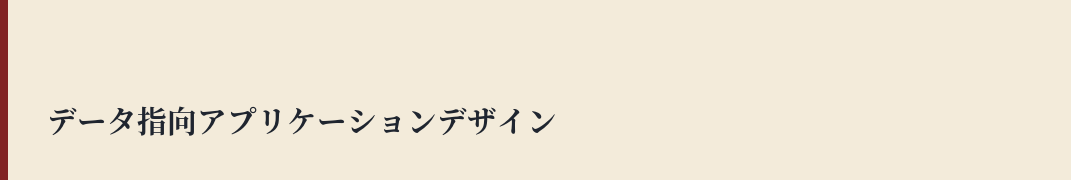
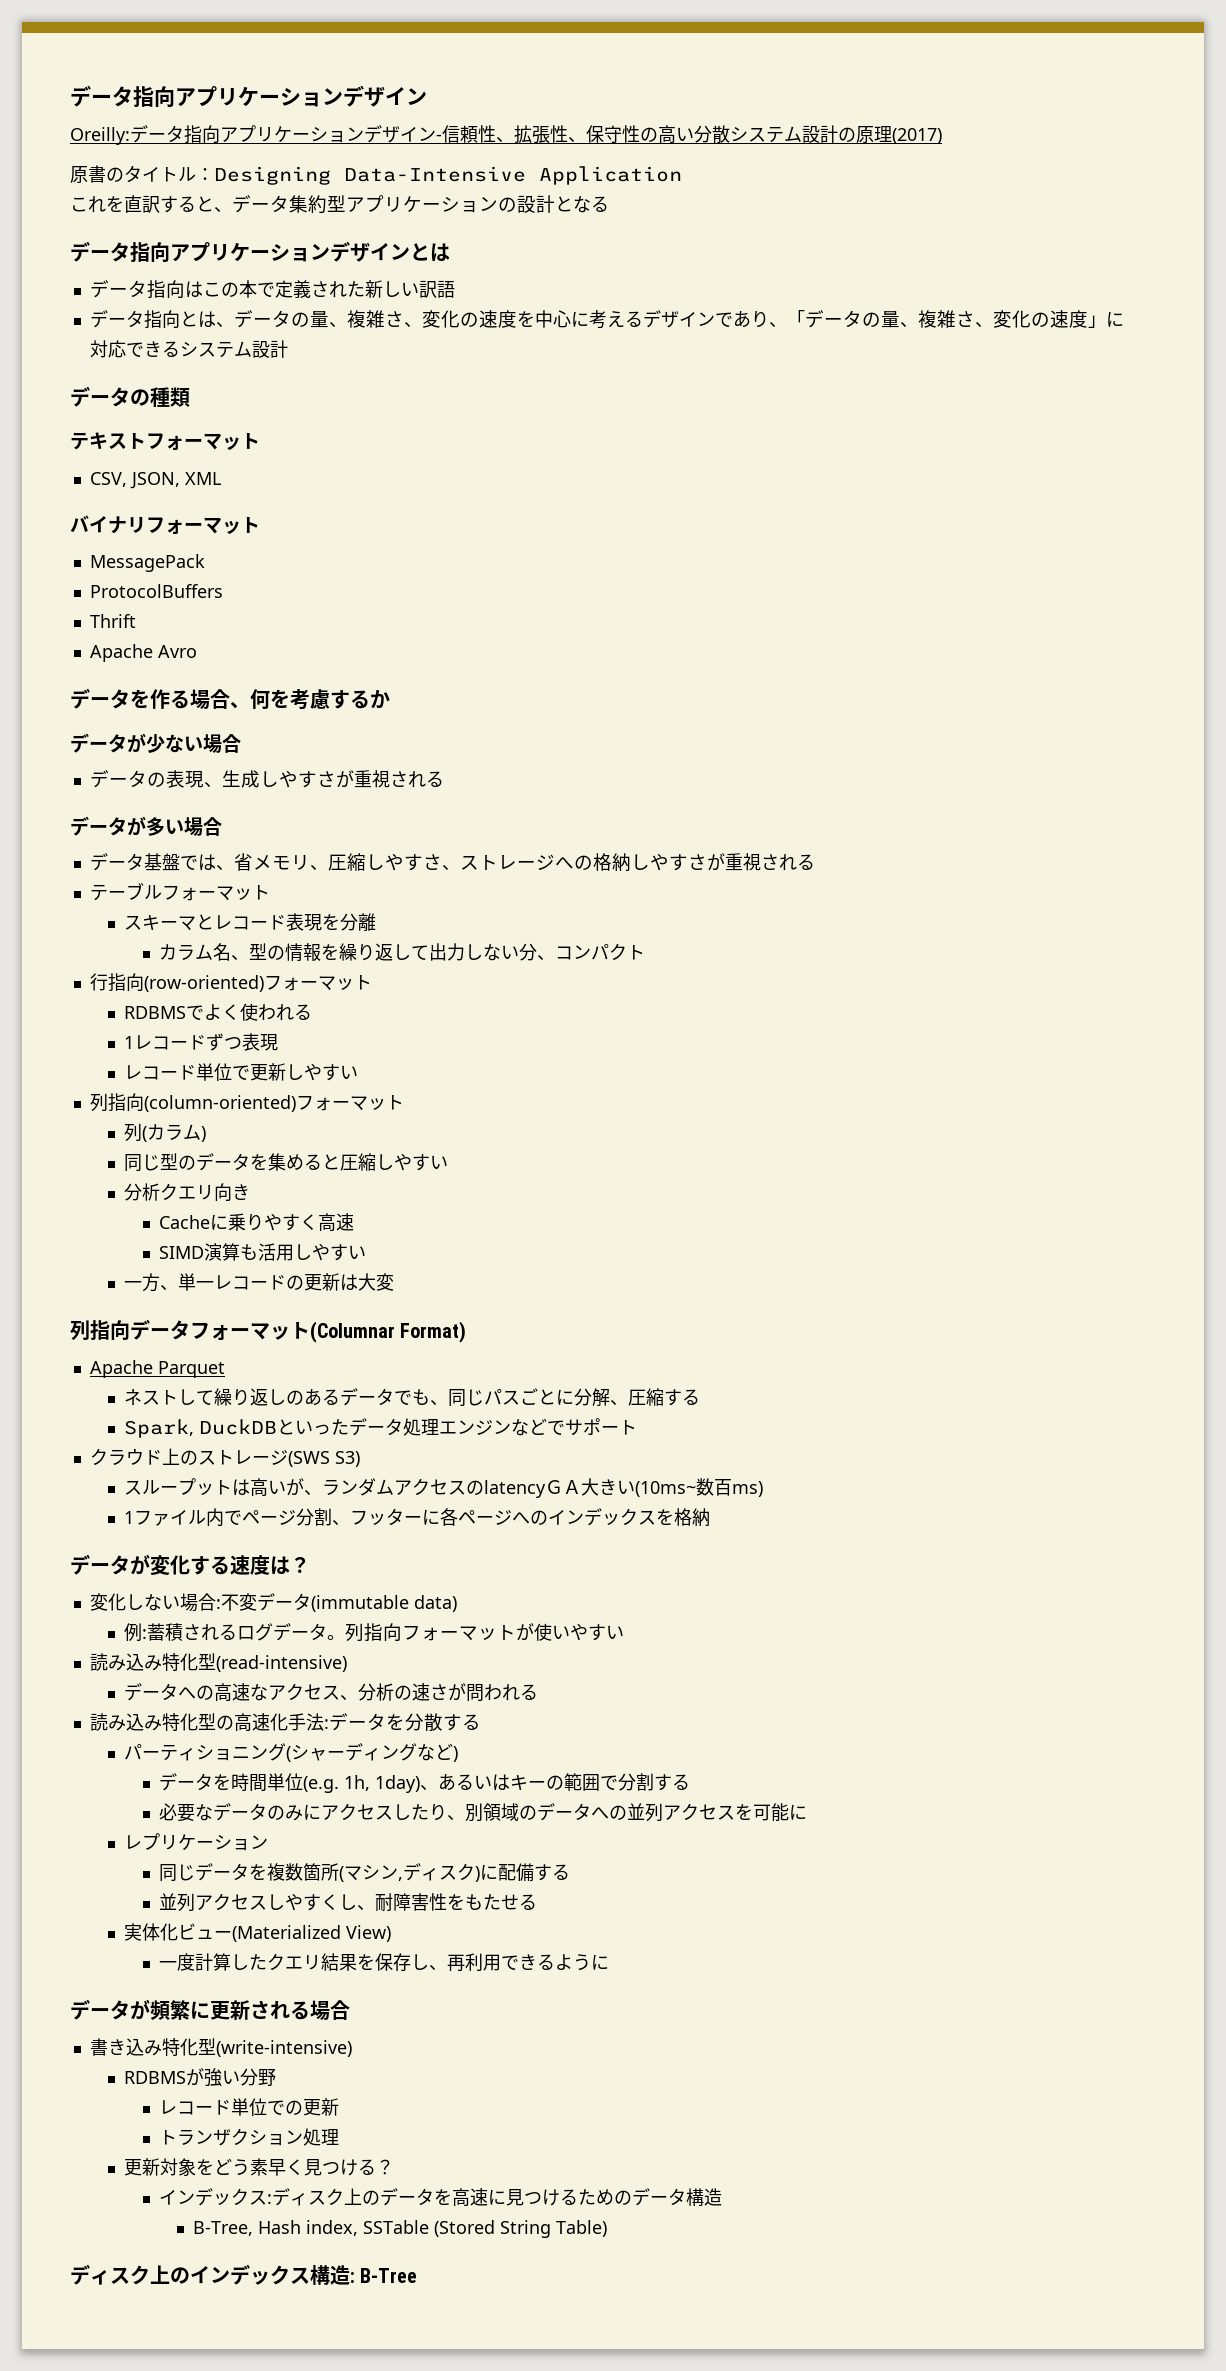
[47,106,557,136] データ指向アプリケーションデザイン -> [70,85,427,107] [70,125,942,145] [70,165,682,185] [70,195,609,214] [70,241,450,262] [89,280,455,299] [89,310,1124,329] [89,340,288,358] [70,386,190,407] [70,432,260,450] [89,472,221,489] [70,515,260,534] [89,554,205,572] [89,584,223,598] [89,614,136,628] [89,644,197,662] [70,688,390,710] [70,733,241,753] [89,770,444,788] [70,816,222,836] [89,853,815,872] [89,882,270,901] [124,913,377,931] [158,943,645,962] [89,973,372,992] [124,1003,313,1021] [124,1033,279,1051] [124,1063,359,1081] [89,1093,404,1112] [124,1123,207,1142] [124,1153,449,1172] [124,1183,251,1201] [158,1213,354,1232] [158,1243,366,1261] [124,1273,395,1292] [70,1319,467,1343] [89,1360,225,1378] [124,1388,701,1407] [124,1418,638,1438] [89,1448,360,1467] [124,1478,764,1498] [124,1508,711,1527] [70,1554,310,1576] [89,1593,457,1612] [124,1623,625,1642] [89,1653,347,1672] [124,1683,539,1702] [89,1713,481,1732] [124,1743,459,1762] [158,1773,690,1793] [158,1803,807,1822] [124,1833,269,1851] [158,1863,570,1882] [158,1893,537,1912] [124,1923,392,1942] [158,1953,609,1972] [70,1999,350,2020] [89,2038,352,2057] [124,2068,277,2087] [158,2098,339,2116] [158,2128,339,2146] [124,2158,395,2176] [158,2188,722,2207] [193,2220,608,2238] [70,2264,418,2285] データ指向アプリケーションデザイン // Oreilly:データ指向アプリケーションデザイン-信頼性、拡張性、保守性の高い分散システム設計の原理(2017) // 原書のタイトル：Designing Data-Intensive Application // これを直訳すると、データ集約型アプリケーションの設計となる // データ指向アプリケーションデザインとは // データ指向はこの本で定義された新しい訳語 // データ指向とは、データの量、複雑さ、変化の速度を中心に考えるデザインであり、「データの量、複雑さ、変化の速度」に対応できるシステム設計 // データの種類 // テキストフォーマット // CSV, JSON, XML // バイナリフォーマット // MessagePack // ProtocolBuffers // Thrift // Apache Avro // データを作る場合、何を考慮するか // データが少ない場合 // データの表現、生成しやすさが重視される // データが多い場合 // データ基盤では、省メモリ、圧縮しやすさ、ストレージへの格納しやすさが重視される // テーブルフォーマット // スキーマとレコード表現を分離 // カラム名、型の情報を繰り返して出力しない分、コンパクト // 行指向(row-oriented)フォーマット // RDBMSでよく使われる // 1レコードずつ表現 // レコード単位で更新しやすい // 列指向(column-oriented)フォーマット // 列(カラム) // 同じ型のデータを集めると圧縮しやすい // 分析クエリ向き // Cacheに乗りやすく高速 // SIMD演算も活用しやすい // 一方、単一レコードの更新は大変 // 列指向データフォーマット(Columnar Format) // Apache Parquet // ネストして繰り返しのあるデータでも、同じパスごとに分解、圧縮する // Spark, DuckDBといったデータ処理エンジンなどでサポート // クラウド上のストレージ(SWS S3) // スループットは高いが、ランダムアクセスのlatencyＧＡ大きい(10ms~数百ms) // 1ファイル内でページ分割、フッターに各ページへのインデックスを格納 // データが変化する速度は？ // 変化しない場合:不変データ(immutable data) // 例:蓄積されるログデータ。列指向フォーマットが使いやすい // 読み込み特化型(read-intensive) // データへの高速なアクセス、分析の速さが問われる // 読み込み特化型の高速化手法:データを分散する // パーティショニング(シャーディングなど) // データを時間単位(e.g. 1h, 1day)、あるいはキーの範囲で分割する // 必要なデータのみにアクセスしたり、別領域のデータへの並列アクセスを可能に // レプリケーション // 同じデータを複数箇所(マシン,ディスク)に配備する // 並列アクセスしやすくし、耐障害性をもたせる // 実体化ビュー(Materialized View) // 一度計算したクエリ結果を保存し、再利用できるように // データが頻繁に更新される場合 // 書き込み特化型(write-intensive) // RDBMSが強い分野 // レコード単位での更新 // トランザクション処理 // 更新対象をどう素早く見つける？ // インデックス:ディスク上のデータを高速に見つけるためのデータ構造 // B-Tree, Hash index, SSTable (Stored String Table) // ディスク上のインデックス構造: B-Tree

